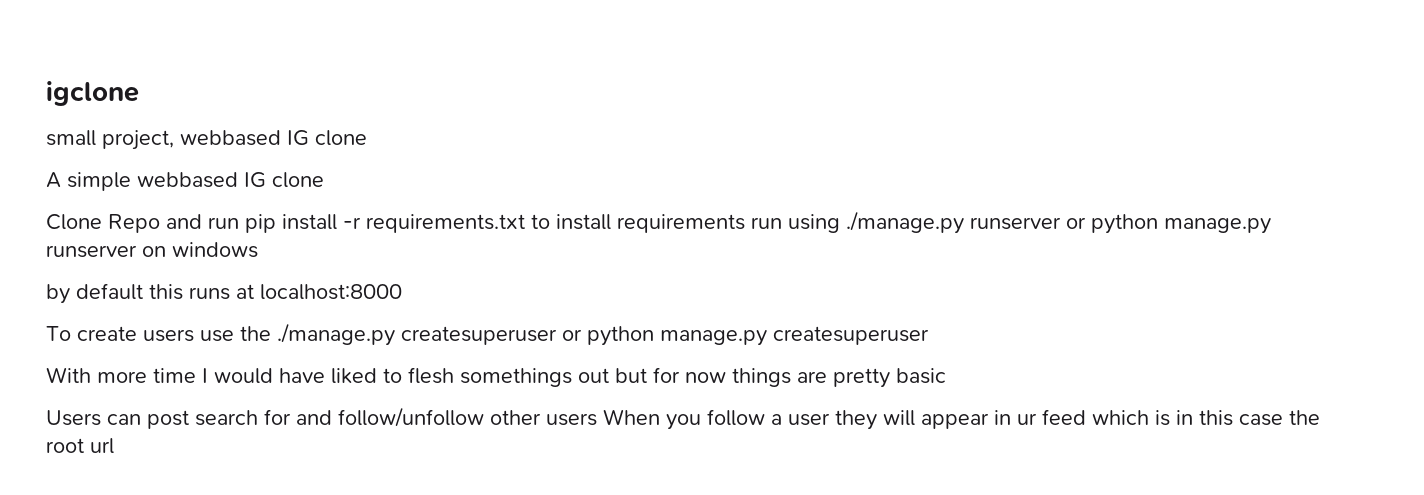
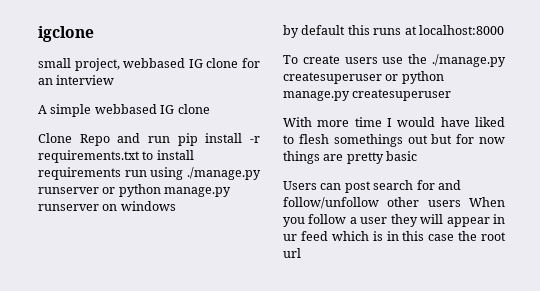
(367, 138) none -> [241,58,260,68] [38,75,115,85] for an interview

